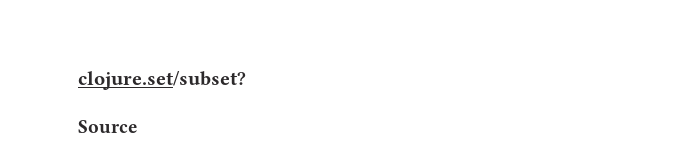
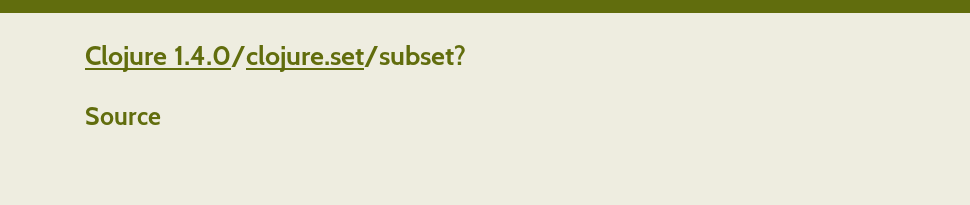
[78,71,246,90] clojure.set/subset? -> [85,45,467,72] Clojure 1.4.0/clojure.set/subset?

